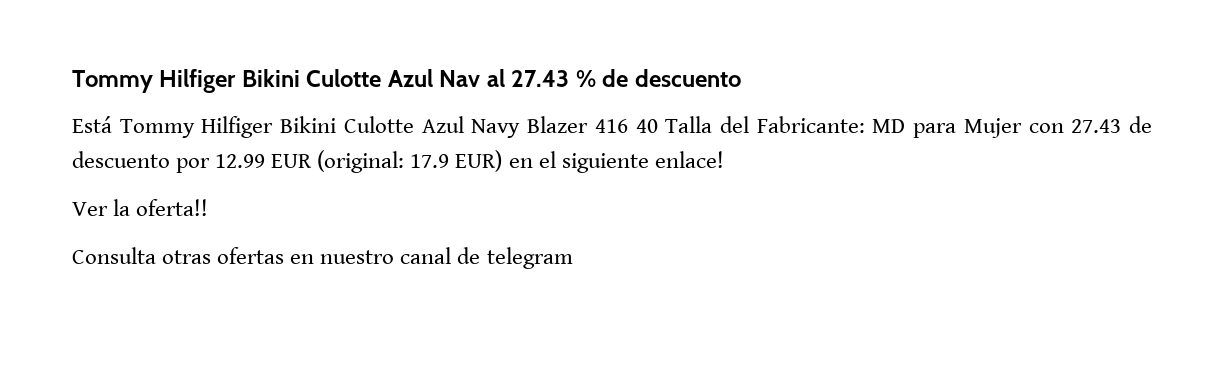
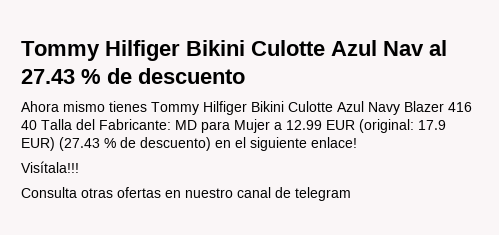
[72,116,112,133] Está -> [21,101,147,112] Ahora mismo tienes
[1028,116,1152,133] [72,151,211,173] con 27.43 de descuento por -> [274,122,282,130] a
(503, 161) none -> [59,137,211,151] (27.43 % de descuento)
[72,199,209,216] Ver la oferta!! -> [21,161,79,173] Visítala!!!

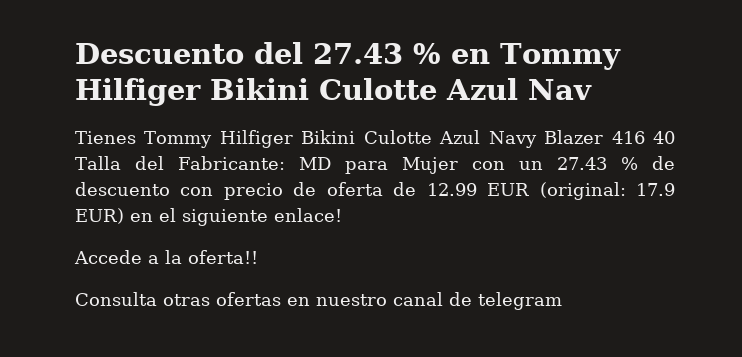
(21, 51) none -> [75,42,490,64] Descuento del 27.43 % en
[429,40,447,56] [21,68,245,84] [21,101,147,112] al 27.43 % de descuento // Ahora mismo tienes -> [75,131,136,144] // Tienes
[274,122,282,130] a -> [471,156,675,170] [75,182,417,200] con un 27.43 % de descuento con precio de oferta de
[59,137,211,151] (27.43 % de descuento) -> (124, 216) none
[21,161,79,173] Visítala!!! -> [74,250,258,264] Accede a la oferta!!

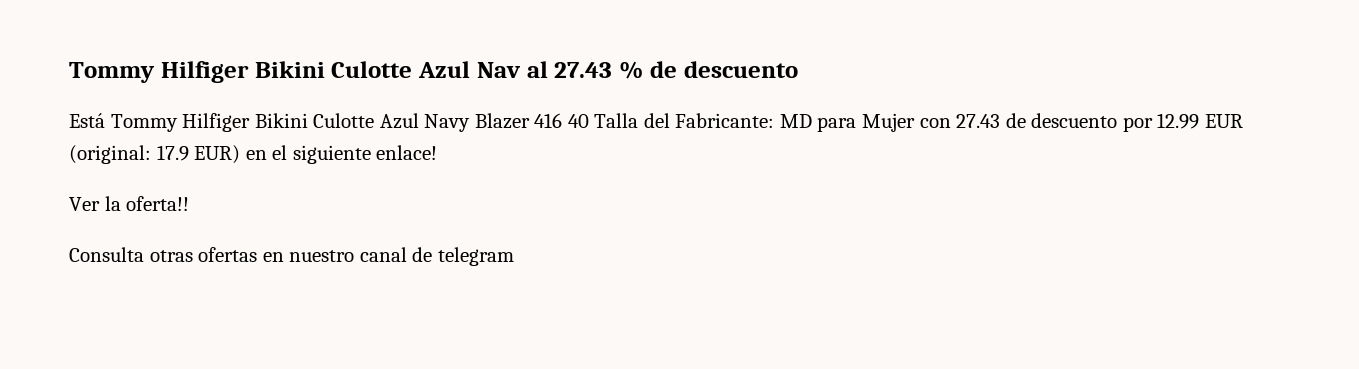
[75,42,490,64] Descuento del 27.43 % en -> (69, 72) none
[75,131,136,144] // Tienes -> [526,61,798,79] [69,113,105,128] al 27.43 % de descuento // Está
[518,156,675,170] [75,182,417,200] un 27.43 % de descuento con precio de oferta de -> [956,113,1153,132] 27.43 de descuento por
[74,250,159,264] Accede a -> [69,197,100,211] Ver

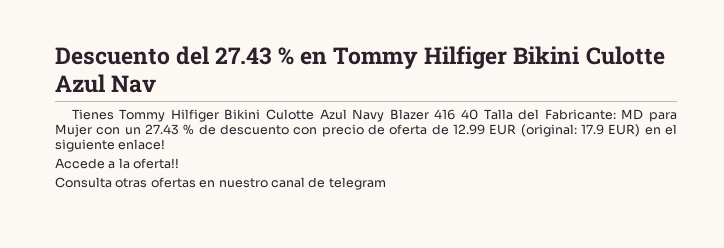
(69, 72) none -> [55,46,327,65] Descuento del 27.43 % en
[526,61,798,79] [69,113,105,128] al 27.43 % de descuento // Está -> [71,109,114,120] // Tienes
[956,113,1153,132] 27.43 de descuento por -> [124,124,449,137] un 27.43 % de descuento con precio de oferta de
[69,197,100,211] Ver -> [55,158,116,169] Accede a

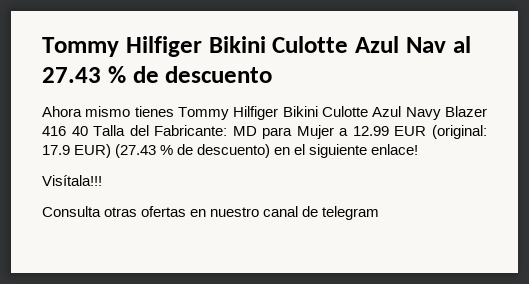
[55,46,327,65] Descuento del 27.43 % en -> (42, 47) none
[71,109,114,120] // Tienes -> [452,36,471,53] [42,66,273,83] [42,106,174,117] al 27.43 % de descuento // Ahora mismo tienes
[96,124,449,137] con un 27.43 % de descuento con precio de oferta de -> [339,128,349,136] a
(641, 130) none -> [115,144,271,158] (27.43 % de descuento)
[55,158,180,169] Accede a la oferta!! -> [42,175,102,186] Visítala!!!

